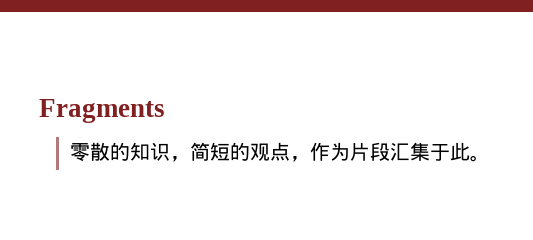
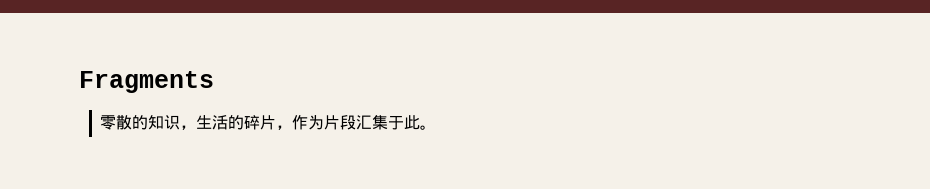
[190,142,291,161] 简短的观点 -> [196,115,277,130] 生活的碎片

